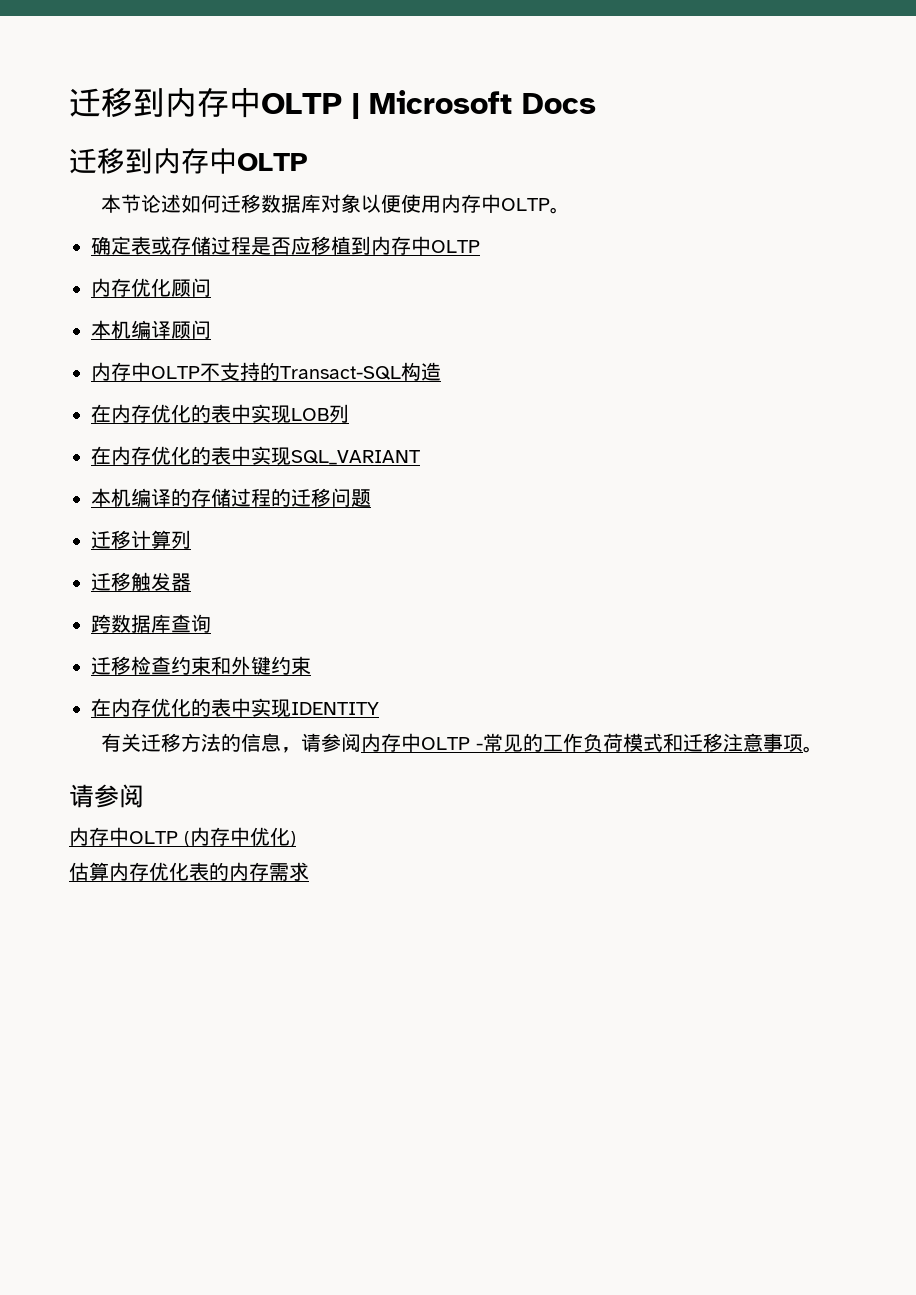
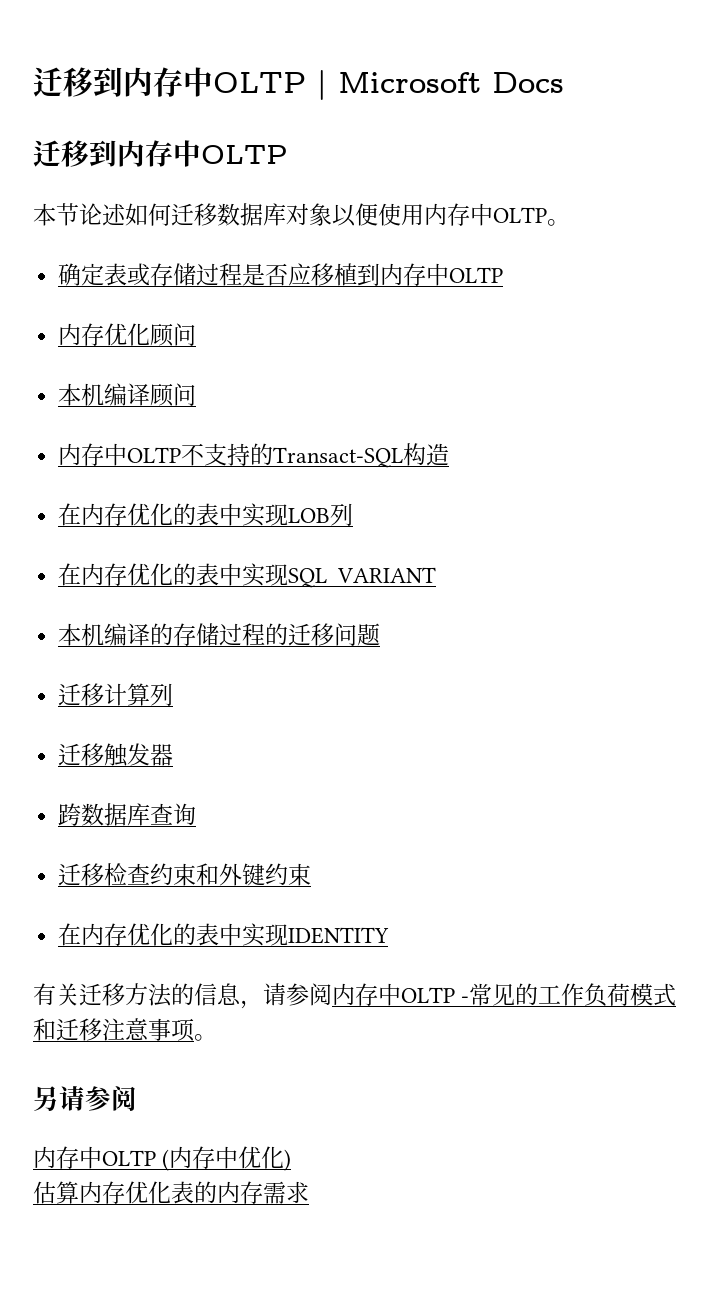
(824, 749) none -> [33,1086,59,1111] 另

